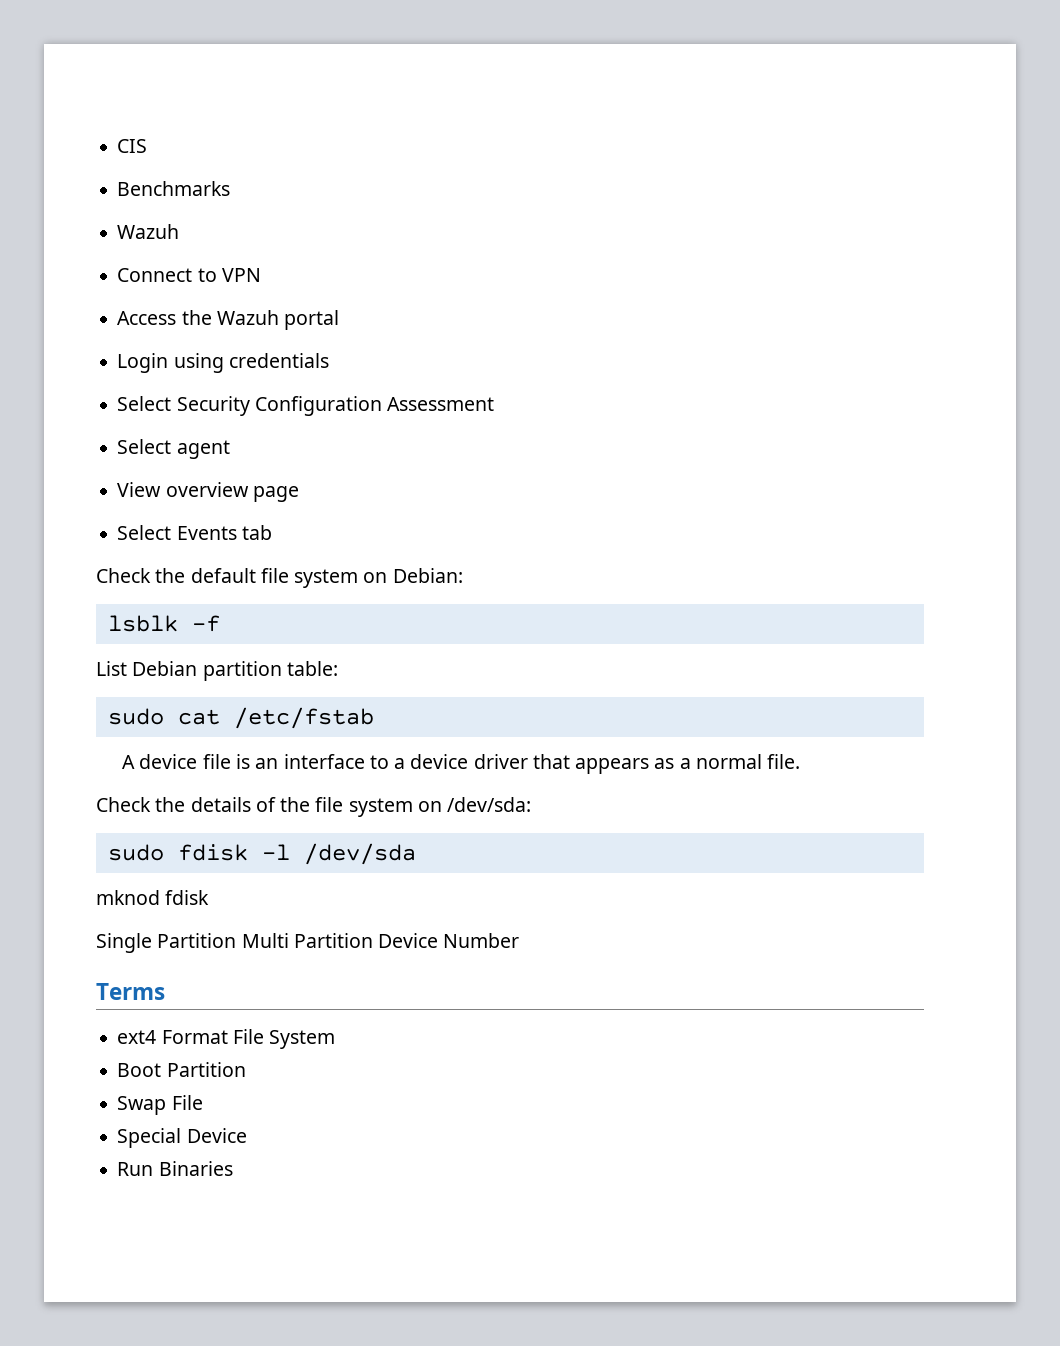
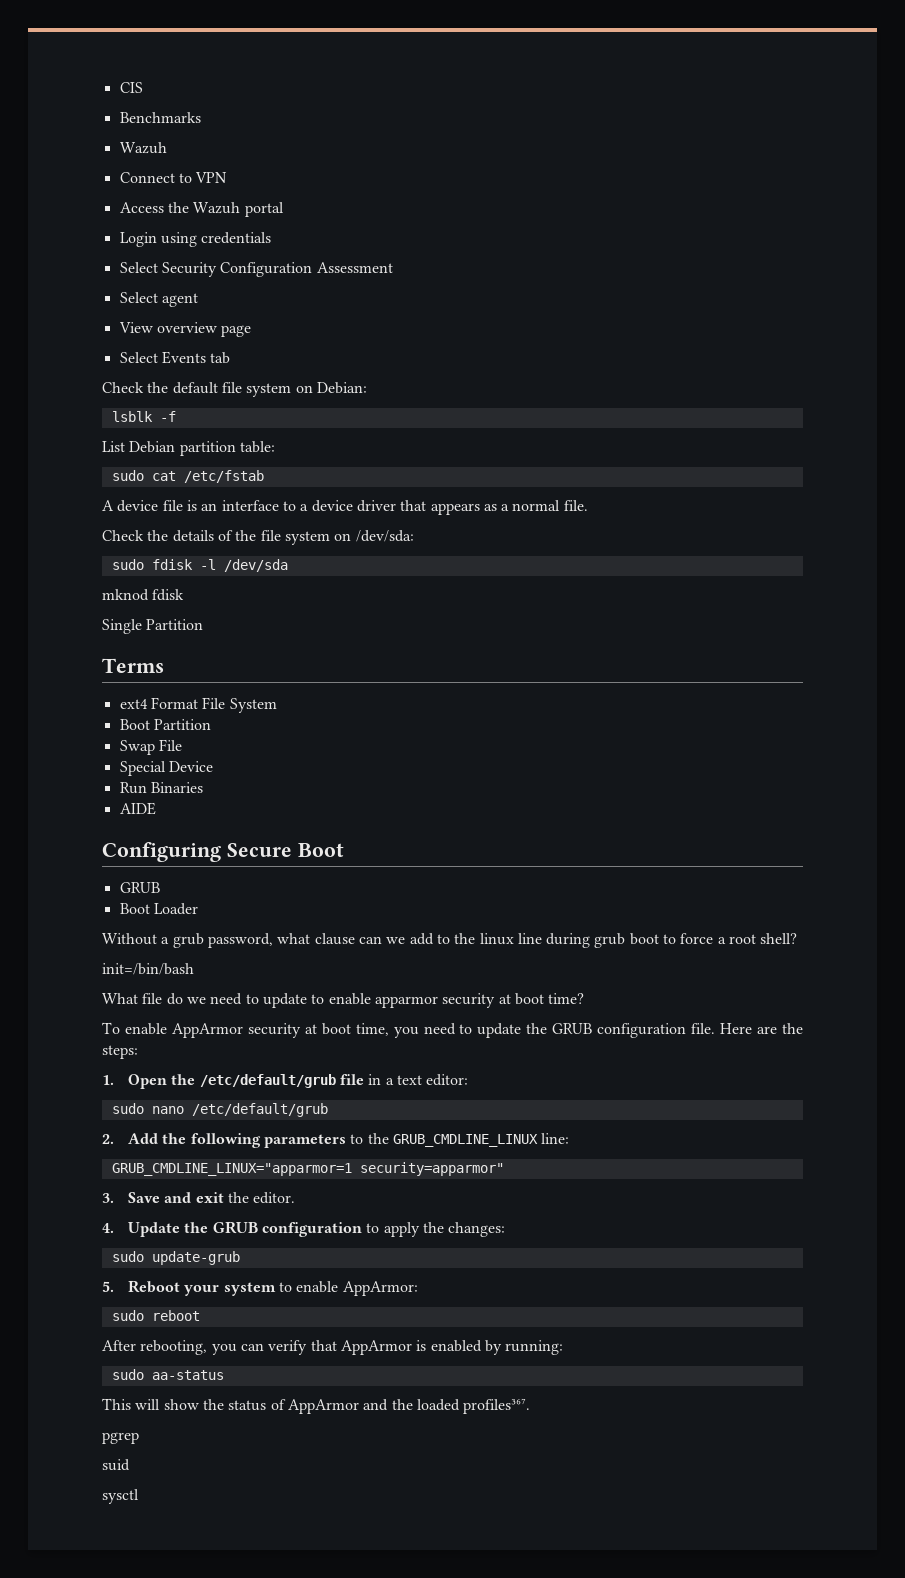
[241,933,520,948] Multi Partition Device Number -> (204, 624) none
(233, 1168) none -> [119,802,156,815] [102,842,344,862] [119,882,160,893] [119,903,198,915] [102,933,798,948] [102,963,194,975] [102,993,585,1008] [102,1022,804,1038] [102,1045,138,1059] [102,1074,469,1089] [111,1103,328,1117] [102,1133,570,1148] [111,1162,504,1176] [102,1192,296,1204] [102,1221,506,1237] [111,1251,240,1265] [102,1280,418,1296] [111,1310,200,1321] [102,1340,564,1355] [111,1369,224,1380] [102,1398,531,1414] [102,1432,139,1444] [102,1459,130,1471] [102,1489,139,1504] // AIDE // Configuring Secure Boot // GRUB // Boot Loader // Without a grub password, what clause can we add to the linux line during grub boot to force a root shell? // init=/bin/bash // What file do we need to update to enable apparmor security at boot time? // To enable AppArmor security at boot time, you need to update the GRUB configuration file. Here are the steps: // 1. Open the /etc/default/grub file in a text editor: // sudo nano /etc/default/grub // 2. Add the following parameters to the GRUB_CMDLINE_LINUX line: // GRUB_CMDLINE_LINUX="apparmor=1 security=apparmor" // 3. Save and exit the editor. // 4. Update the GRUB configuration to apply the changes: // sudo update-grub // 5. Reboot your system to enable AppArmor: // sudo reboot // After rebooting, you can verify that AppArmor is enabled by running: // sudo aa-status // This will show the status of AppArmor and the loaded profiles³⁶⁷. // pgrep // suid // sysctl

